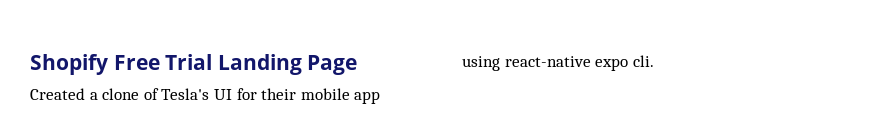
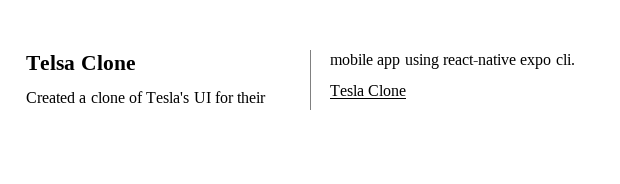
[30,54,358,75] Shopify Free Trial Landing Page -> [26,55,136,70] Telsa Clone
(654, 61) none -> [330,85,407,96] // Tesla Clone

